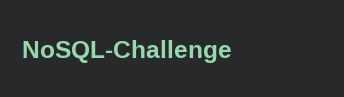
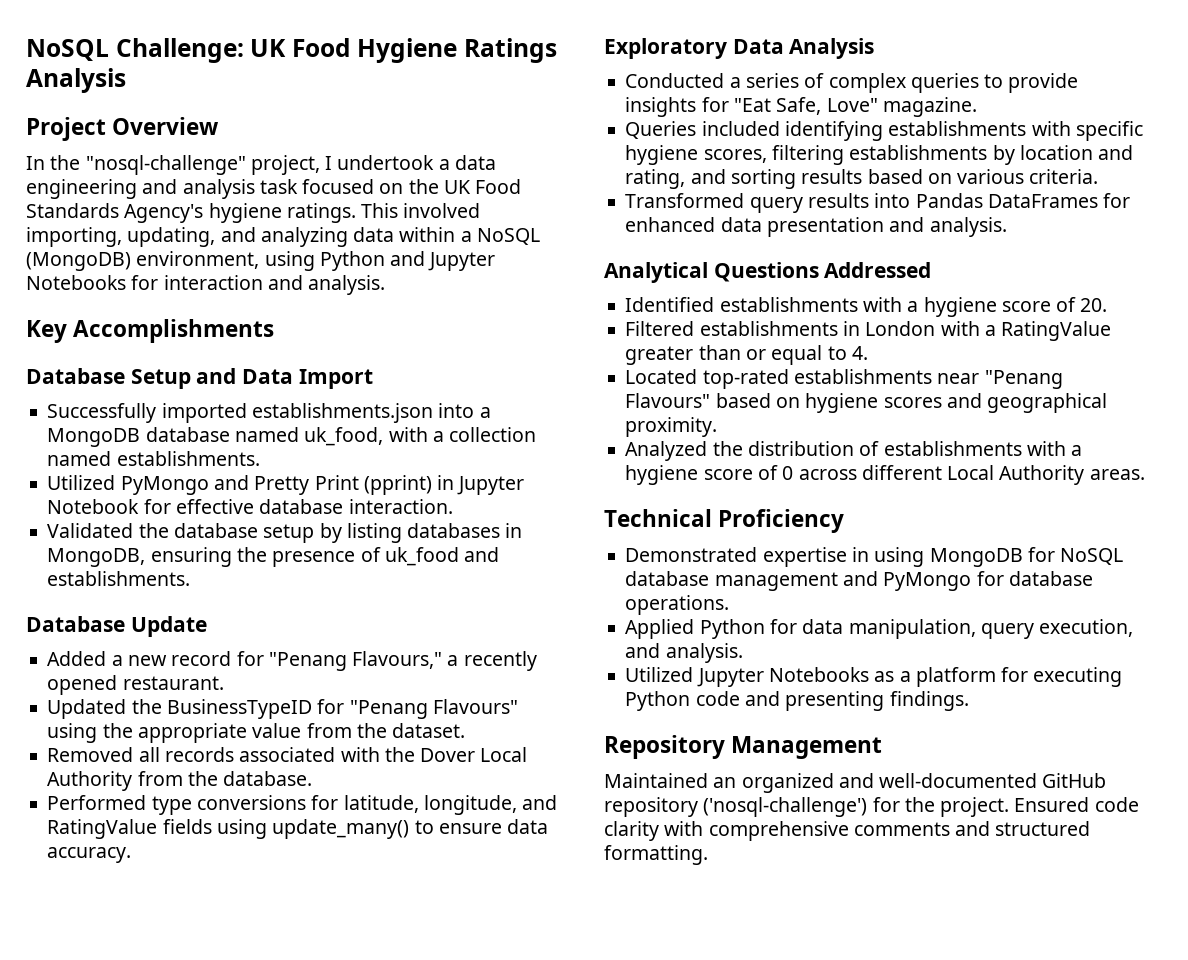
[22,40,232,63] NoSQL-Challenge -> [26,38,558,63] [26,68,126,93] [26,117,220,141] [26,155,496,175] [26,179,522,199] [26,203,481,223] [26,227,540,247] [26,251,496,271] [26,275,386,295] [26,319,275,343] [26,368,373,389] [47,403,491,423] [47,427,537,447] [47,451,260,466] [47,475,525,495] [47,499,453,514] [47,523,523,543] [47,547,500,567] [47,571,191,586] [26,616,207,637] [47,651,537,671] [47,675,224,695] [47,699,518,719] [47,723,466,743] [47,747,528,762] [47,771,313,791] [47,795,558,815] [47,819,549,839] [47,847,132,863] [604,38,875,59] [625,73,1079,93] [625,97,977,117] [625,121,1143,141] [625,145,1134,165] [625,169,1099,189] [625,193,1131,213] [625,217,1007,237] [604,262,932,283] [625,297,1108,317] [625,321,1112,341] [625,345,868,365] [625,369,1063,389] [625,393,1108,413] [625,417,718,437] [625,441,1083,461] [625,465,1145,485] [604,509,845,533] [625,547,1124,567] [625,571,1093,591] [625,595,730,615] [625,619,1134,639] [625,643,743,663] [625,667,1123,687] [625,691,969,711] [604,735,883,759] [604,773,1107,793] [604,797,1139,817] [604,821,1091,841] [604,845,708,865] NoSQL Challenge: UK Food Hygiene Ratings Analysis // Project Overview // In the "nosql-challenge" project, I undertook a data engineering and analysis task focused on the UK Food Standards Agency's hygiene ratings. This involved importing, updating, and analyzing data within a NoSQL (MongoDB) environment, using Python and Jupyter Notebooks for interaction and analysis. // Key Accomplishments // Database Setup and Data Import // Successfully imported establishments.json into a MongoDB database named uk_food, with a collection named establishments. // Utilized PyMongo and Pretty Print (pprint) in Jupyter Notebook for effective database interaction. // Validated the database setup by listing databases in MongoDB, ensuring the presence of uk_food and establishments. // Database Update // Added a new record for "Penang Flavours," a recently opened restaurant. // Updated the BusinessTypeID for "Penang Flavours" using the appropriate value from the dataset. // Removed all records associated with the Dover Local Authority from the database. // Performed type conversions for latitude, longitude, and RatingValue fields using update_many() to ensure data accuracy. // Exploratory Data Analysis // Conducted a series of complex queries to provide insights for "Eat Safe, Love" magazine. // Queries included identifying establishments with specific hygiene scores, filtering establishments by location and rating, and sorting results based on various criteria. // Transformed query results into Pandas DataFrames for enhanced data presentation and analysis. // Analytical Questions Addressed // Identified establishments with a hygiene score of 20. // Filtered establishments in London with a RatingValue greater than or equal to 4. // Located top-rated establishments near "Penang Flavours" based on hygiene scores and geographical proximity. // Analyzed the distribution of establishments with a hygiene score of 0 across different Local Authority areas. // Technical Proficiency // Demonstrated expertise in using MongoDB for NoSQL database management and PyMongo for database operations. // Applied Python for data manipulation, query execution, and analysis. // Utilized Jupyter Notebooks as a platform for executing Python code and presenting findings. // Repository Management // Maintained an organized and well-documented GitHub repository ('nosql-challenge') for the project. Ensured code clarity with comprehensive comments and structured formatting.

